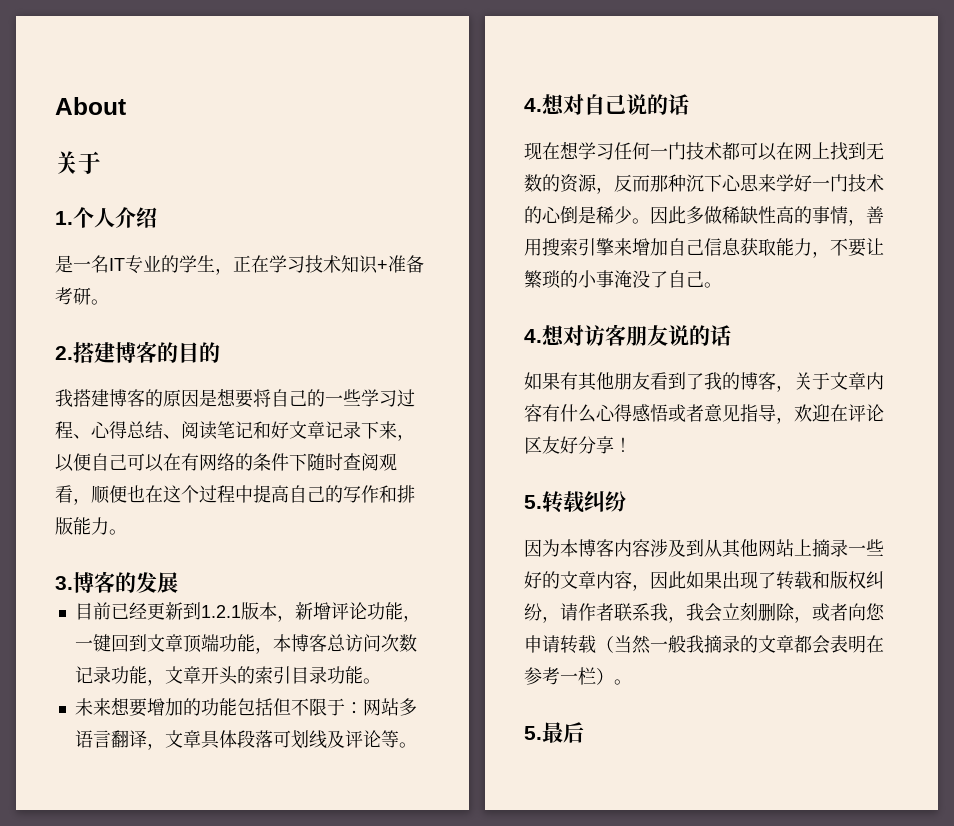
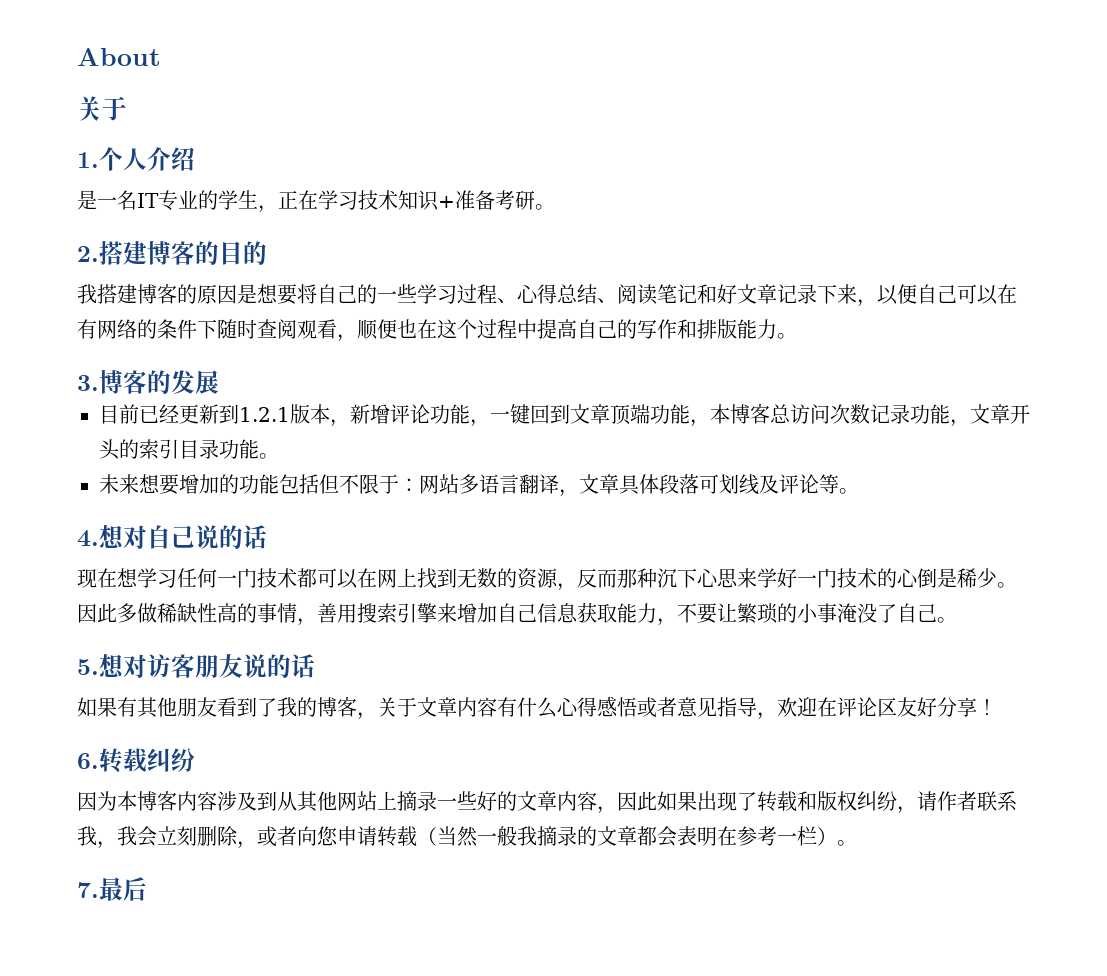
[524,329,542,343] 4. -> [77,659,99,675] 5.
[524,495,542,509] 5. -> [77,753,99,769] 6.
[524,726,542,740] 5. -> [77,882,99,898] 7.

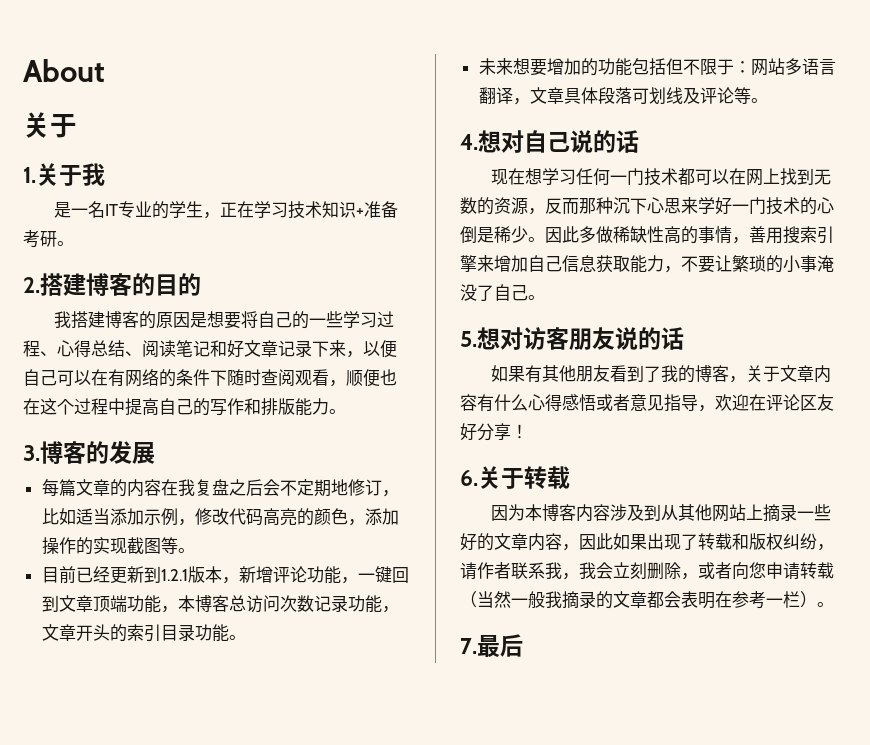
[99,147,195,171] 个人介绍 -> [36,163,105,186] 关于我
(219, 382) none -> [41,479,399,497] [41,508,399,526] [41,537,195,555] // 每篇文章的内容在我复盘之后会不定期地修订，比如适当添加示例，修改代码高亮的颜色，添加操作的实现截图等。
[99,748,195,773] 转载纠纷 -> [478,466,570,489] 关于转载

